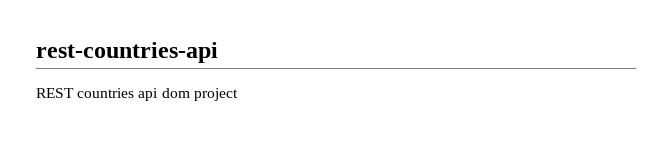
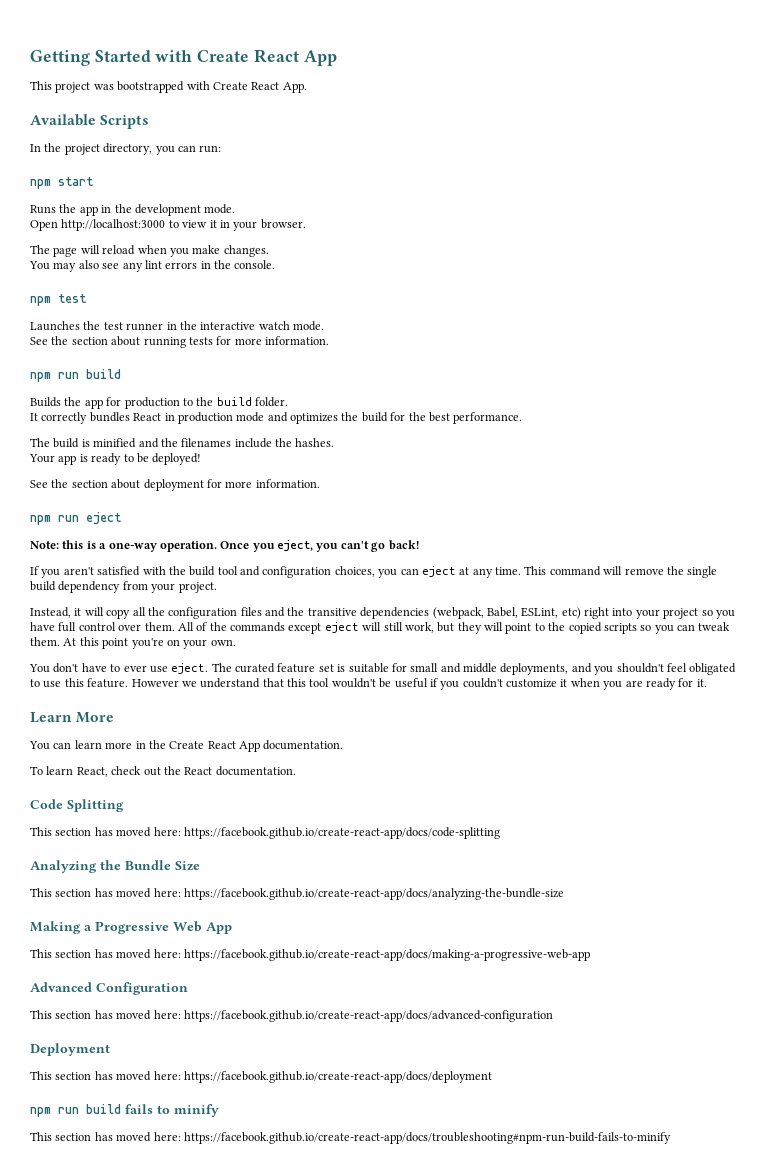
[36,42,218,63] [36,88,238,101] rest-countries-api // REST countries api dom project -> [30,49,337,66] [30,81,307,93] [30,114,150,129] [30,143,222,155] [30,177,93,189] [30,204,236,216] [30,219,306,231] [30,245,269,257] [29,260,276,272] [30,294,86,306] [30,321,324,331] [30,336,329,348] [30,369,121,382] [30,397,288,409] [30,412,523,424] [30,438,335,448] [29,453,202,465] [30,479,320,491] [30,512,121,525] [30,540,419,552] [30,566,718,578] [30,581,217,593] [30,607,735,619] [30,622,731,634] [30,637,236,649] [29,663,737,675] [30,678,707,690] [30,712,115,723] [29,740,344,752] [30,766,296,777] [30,799,124,812] [30,827,500,839] [30,860,200,873] [30,888,564,900] [30,921,232,934] [30,949,590,961] [30,982,188,995] [30,1010,553,1022] [30,1043,110,1056] [30,1071,492,1083] [30,1104,219,1117] [30,1132,671,1144] Getting Started with Create React App // This project was bootstrapped with Create React App. // Available Scripts // In the project directory, you can run: // npm start // Runs the app in the development mode. // Open http://localhost:3000 to view it in your browser. // The page will reload when you make changes. // You may also see any lint errors in the console. // npm test // Launches the test runner in the interactive watch mode. // See the section about running tests for more information. // npm run build // Builds the app for production to the build folder. // It correctly bundles React in production mode and optimizes the build for the best performance. // The build is minified and the filenames include the hashes. // Your app is ready to be deployed! // See the section about deployment for more information. // npm run eject // Note: this is a one-way operation. Once you eject, you can't go back! // If you aren't satisfied with the build tool and configuration choices, you can eject at any time. This command will remove the single build dependency from your project. // Instead, it will copy all the configuration files and the transitive dependencies (webpack, Babel, ESLint, etc) right into your project so you have full control over them. All of the commands except eject will still work, but they will point to the copied scripts so you can tweak them. At this point you're on your own. // You don't have to ever use eject. The curated feature set is suitable for small and middle deployments, and you shouldn't feel obligated to use this feature. However we understand that this tool wouldn't be useful if you couldn't customize it when you are ready for it. // Learn More // You can learn more in the Create React App documentation. // To learn React, check out the React documentation. // Code Splitting // This section has moved here: https://facebook.github.io/create-react-app/docs/code-splitting // Analyzing the Bundle Size // This section has moved here: https://facebook.github.io/create-react-app/docs/analyzing-the-bundle-size // Making a Progressive Web App // This section has moved here: https://facebook.github.io/create-react-app/docs/making-a-progressive-web-app // Advanced Configuration // This section has moved here: https://facebook.github.io/create-react-app/docs/advanced-configuration // Deployment // This section has moved here: https://facebook.github.io/create-react-app/docs/deployment // npm run build fails to minify // This section has moved here: https://facebook.github.io/create-react-app/docs/troubleshooting#npm-run-build-fails-to-minify

